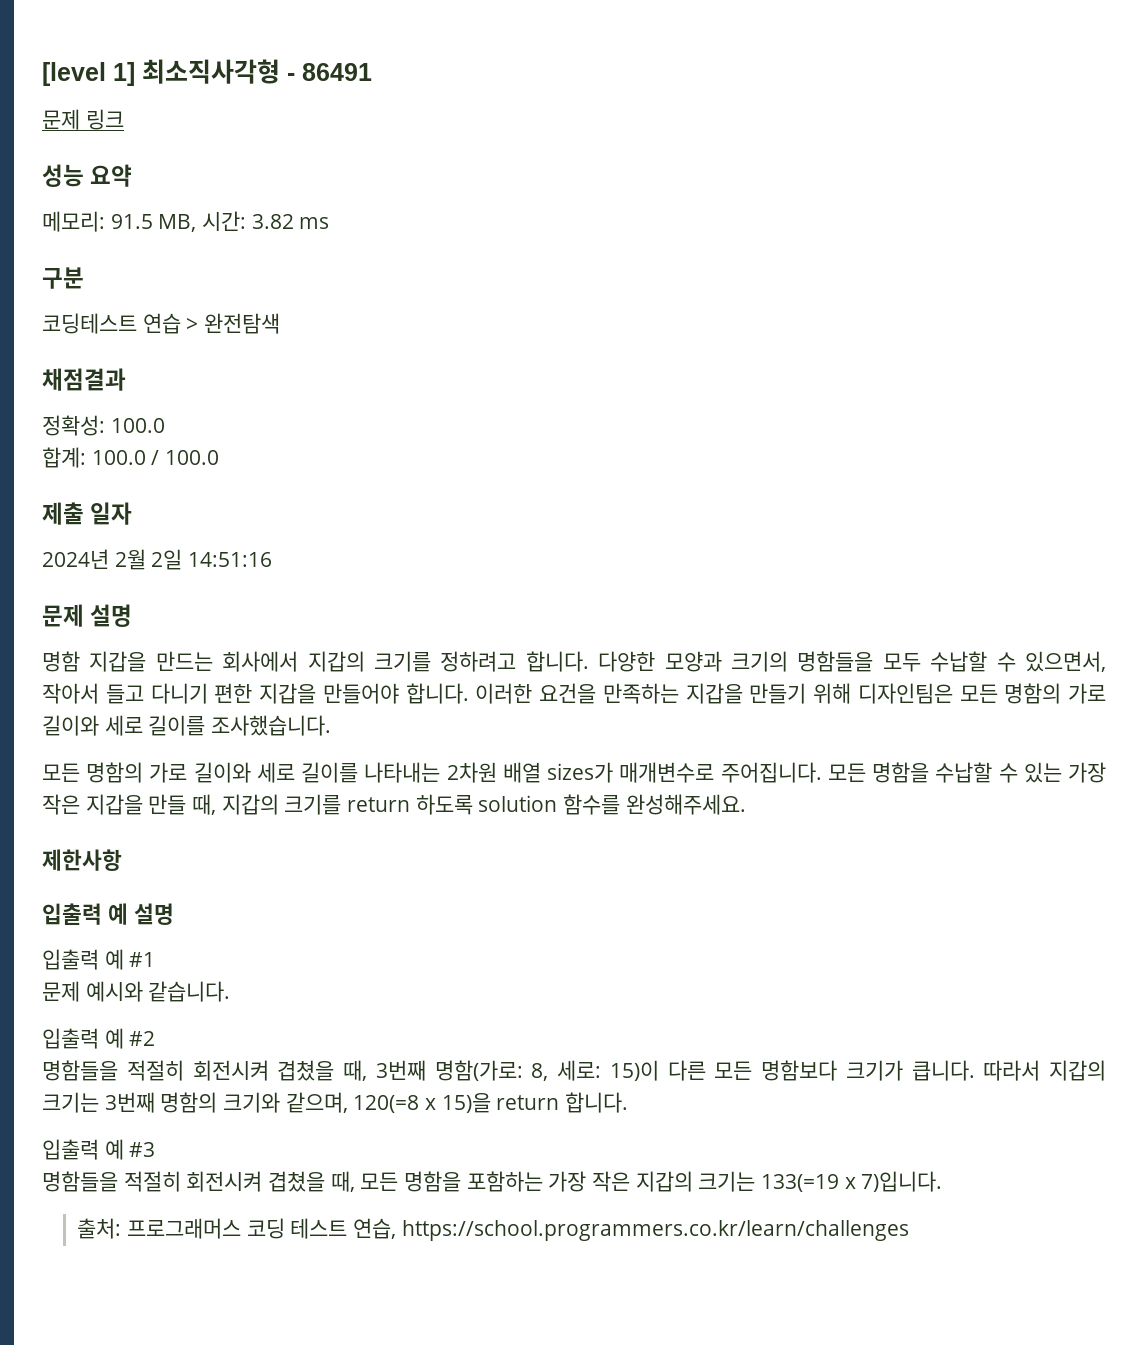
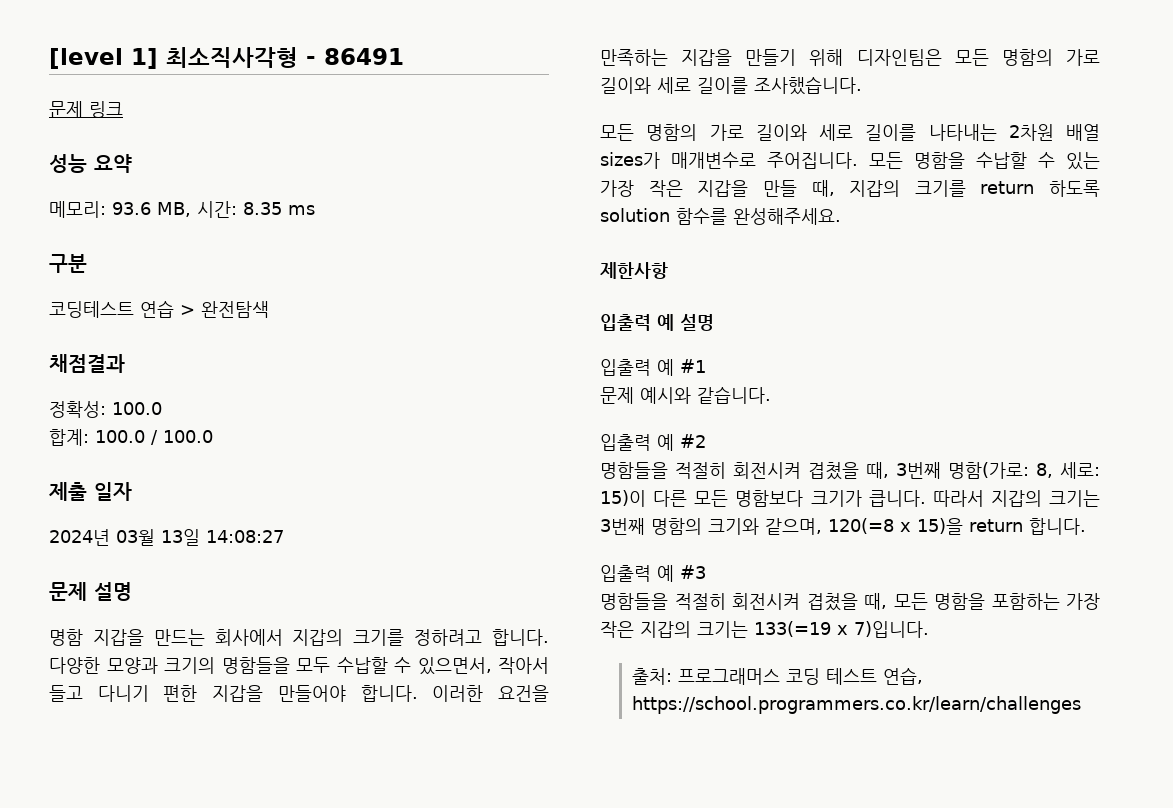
[110,214,153,229] 91.5 -> [112,202,151,215] 93.6
[251,214,294,229] 3.82 -> [243,202,282,215] 8.35
[114,549,273,570] 2월 2일 14:51:16 -> [116,529,284,546] 03월 13일 14:08:27

